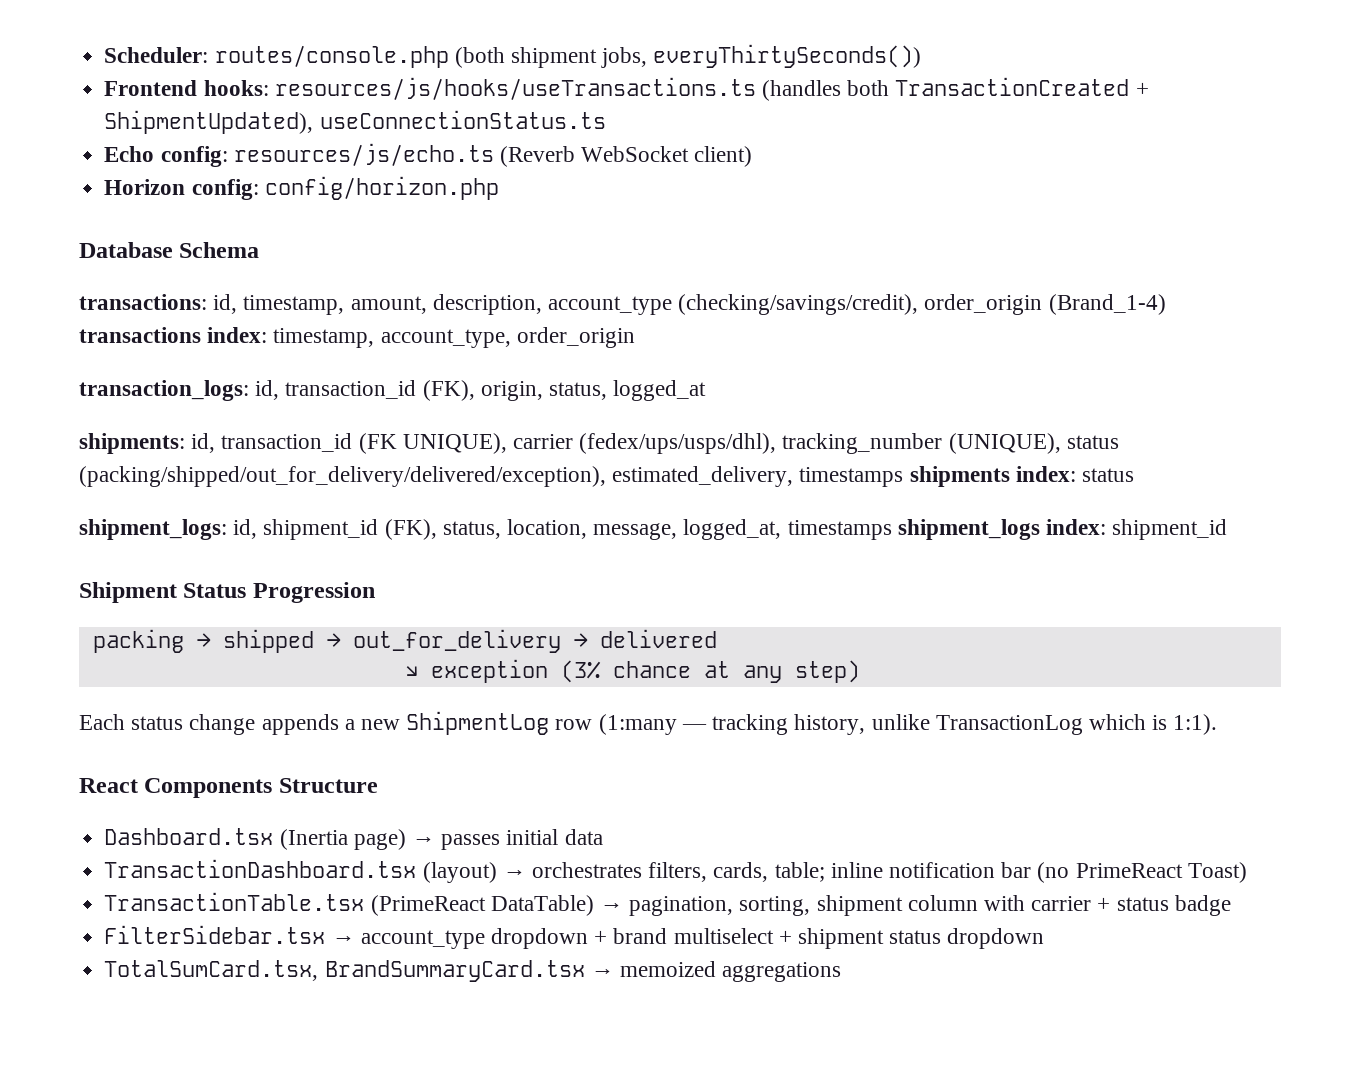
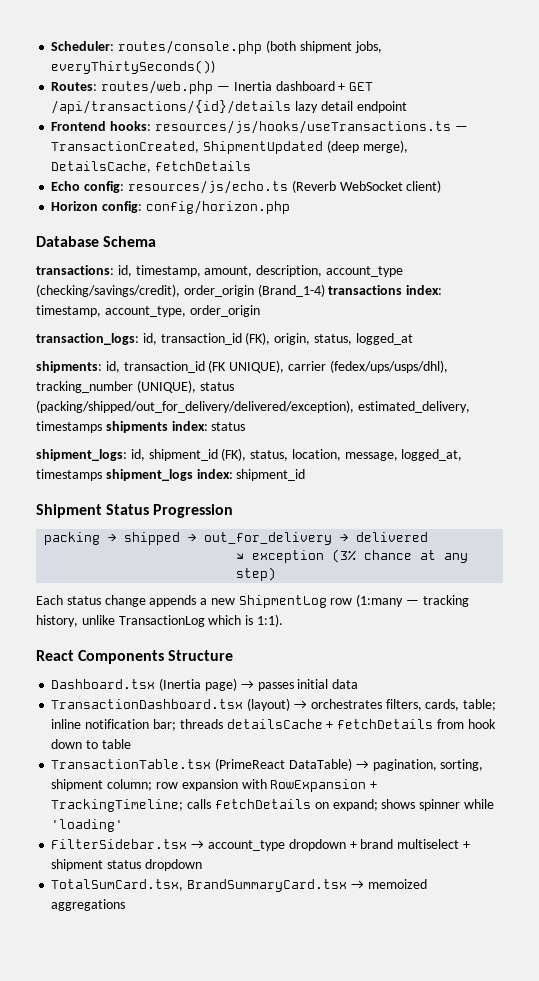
[104,77,1149,101] [104,110,606,134] Frontend hooks: resources/js/hooks/useTransactions.ts (handles both TransactionCreated + ShipmentUpdated), useConnectionStatus.ts -> [51,80,374,94] [51,100,407,114] [51,120,468,134] [51,140,408,154] [51,161,252,173] Routes: routes/web.php — Inertia dashboard + GET /api/transactions/{id}/details lazy detail endpoint // Frontend hooks: resources/js/hooks/useTransactions.ts — TransactionCreated, ShipmentUpdated (deep merge), DetailsCache, fetchDetails
[1001,862,1247,883] bar (no PrimeReact Toast) -> [152,719,496,731] [51,739,131,749] bar; threads detailsCache + fetchDetails from hook down to table
[907,895,1231,916] column with carrier + status badge -> [107,779,378,792] [51,799,494,812] [51,819,124,832] column; row expansion with RowExpansion + TrackingTimeline; calls fetchDetails on expand; shows spinner while 'loading'

